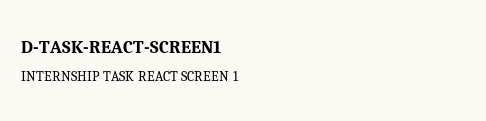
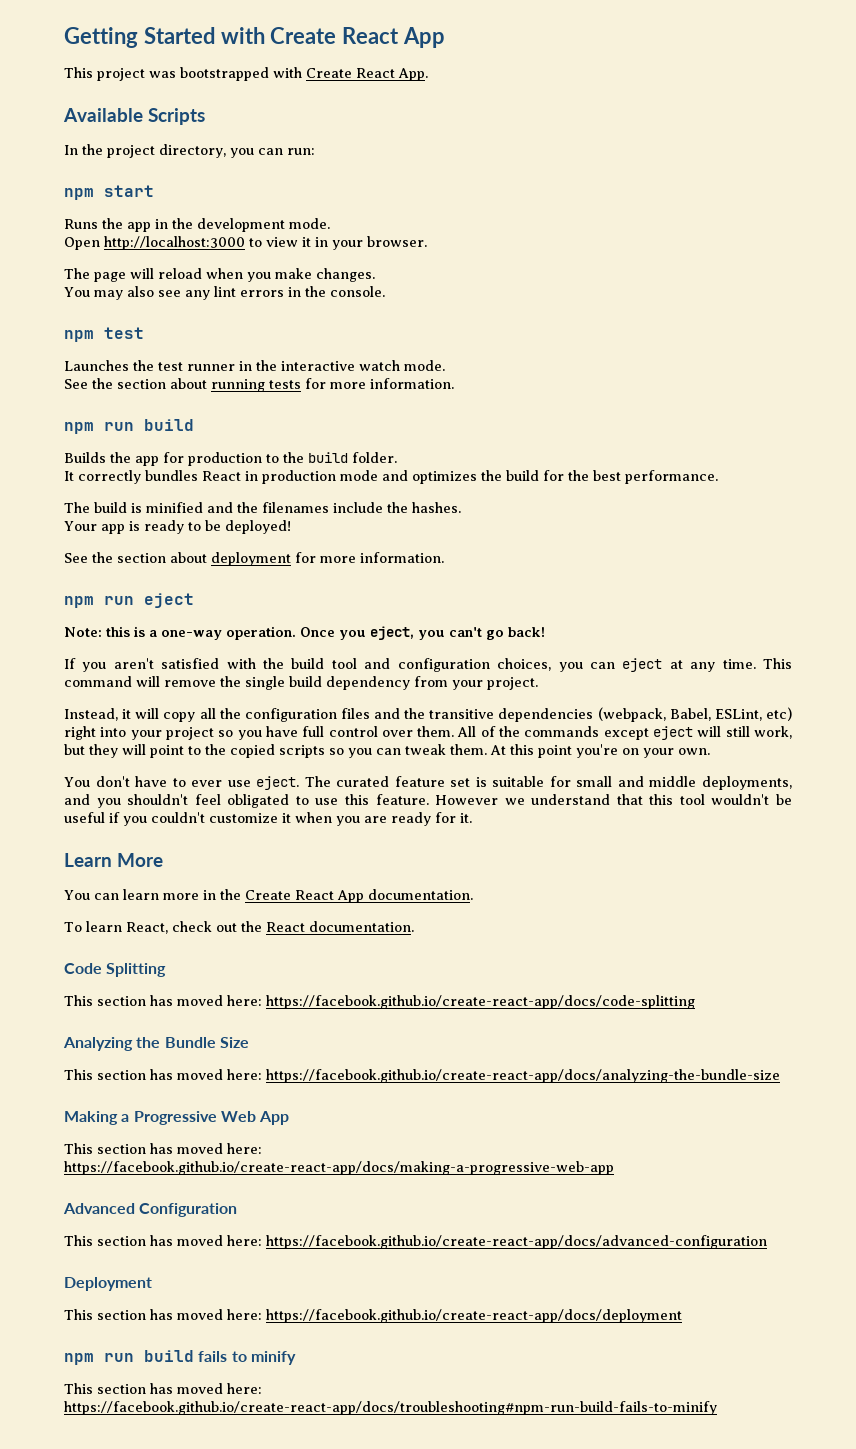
[21,40,221,53] [21,71,240,81] D-TASK-REACT-SCREEN1 // INTERNSHIP TASK REACT SCREEN 1 -> [64,27,446,48] [64,67,428,81] [63,108,205,125] [64,144,315,158] [64,185,154,200] [64,218,330,232] [64,236,427,250] [64,268,375,282] [64,286,385,300] [64,327,144,342] [64,360,445,371] [64,378,454,392] [64,419,194,434] [64,452,397,466] [64,470,718,484] [64,502,461,513] [64,520,291,534] [64,552,444,566] [64,593,194,608] [64,626,545,640] [64,658,792,672] [64,676,538,690] [64,707,792,722] [64,726,792,740] [64,744,710,758] [64,776,792,790] [64,794,792,808] [64,812,472,826] [64,853,163,867] [64,889,473,903] [64,921,414,934] [64,963,167,977] [64,995,695,1009] [63,1037,249,1051] [64,1069,780,1083] [64,1111,290,1125] [64,1143,262,1154] [64,1161,614,1175] [63,1203,238,1217] [64,1235,767,1249] [64,1277,152,1291] [64,1309,682,1323] [64,1350,296,1365] [64,1383,262,1394] [64,1401,717,1415] Getting Started with Create React App // This project was bootstrapped with Create React App. // Available Scripts // In the project directory, you can run: // npm start // Runs the app in the development mode. // Open http://localhost:3000 to view it in your browser. // The page will reload when you make changes. // You may also see any lint errors in the console. // npm test // Launches the test runner in the interactive watch mode. // See the section about running tests for more information. // npm run build // Builds the app for production to the build folder. // It correctly bundles React in production mode and optimizes the build for the best performance. // The build is minified and the filenames include the hashes. // Your app is ready to be deployed! // See the section about deployment for more information. // npm run eject // Note: this is a one-way operation. Once you eject, you can't go back! // If you aren't satisfied with the build tool and configuration choices, you can eject at any time. This command will remove the single build dependency from your project. // Instead, it will copy all the configuration files and the transitive dependencies (webpack, Babel, ESLint, etc) right into your project so you have full control over them. All of the commands except eject will still work, but they will point to the copied scripts so you can tweak them. At this point you're on your own. // You don't have to ever use eject. The curated feature set is suitable for small and middle deployments, and you shouldn't feel obligated to use this feature. However we understand that this tool wouldn't be useful if you couldn't customize it when you are ready for it. // Learn More // You can learn more in the Create React App documentation. // To learn React, check out the React documentation. // Code Splitting // This section has moved here: https://facebook.github.io/create-react-app/docs/code-splitting // Analyzing the Bundle Size // This section has moved here: https://facebook.github.io/create-react-app/docs/analyzing-the-bundle-size // Making a Progressive Web App // This section has moved here: https://facebook.github.io/create-react-app/docs/making-a-progressive-web-app // Advanced Configuration // This section has moved here: https://facebook.github.io/create-react-app/docs/advanced-configuration // Deployment // This section has moved here: https://facebook.github.io/create-react-app/docs/deployment // npm run build fails to minify // This section has moved here: https://facebook.github.io/create-react-app/docs/troubleshooting#npm-run-build-fails-to-minify

